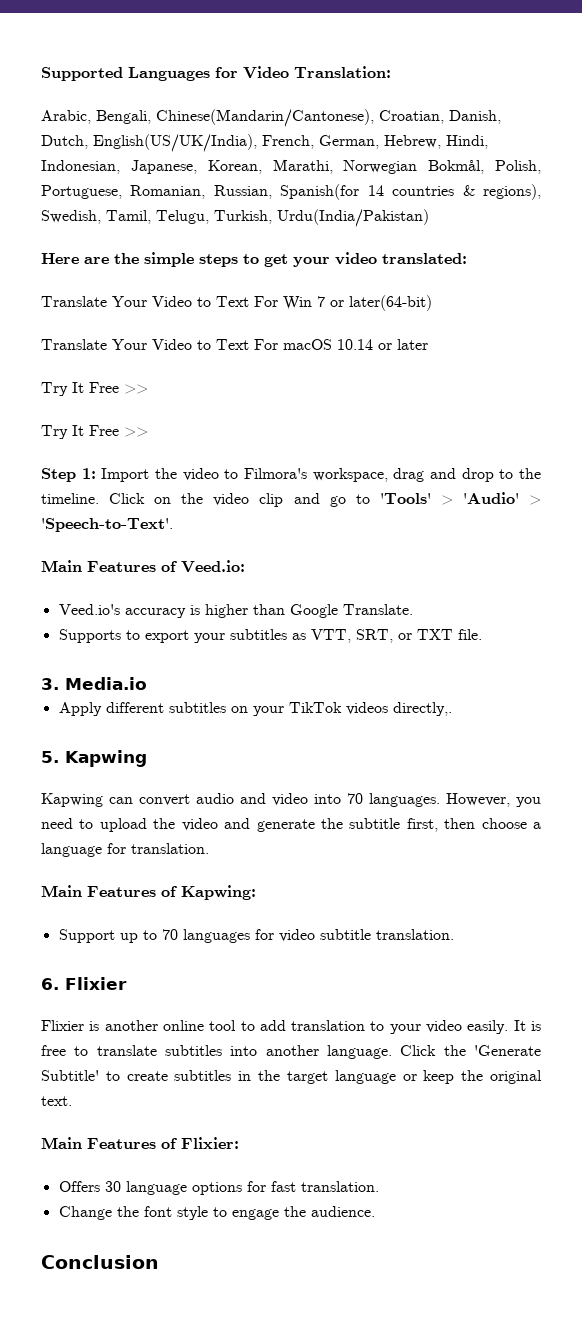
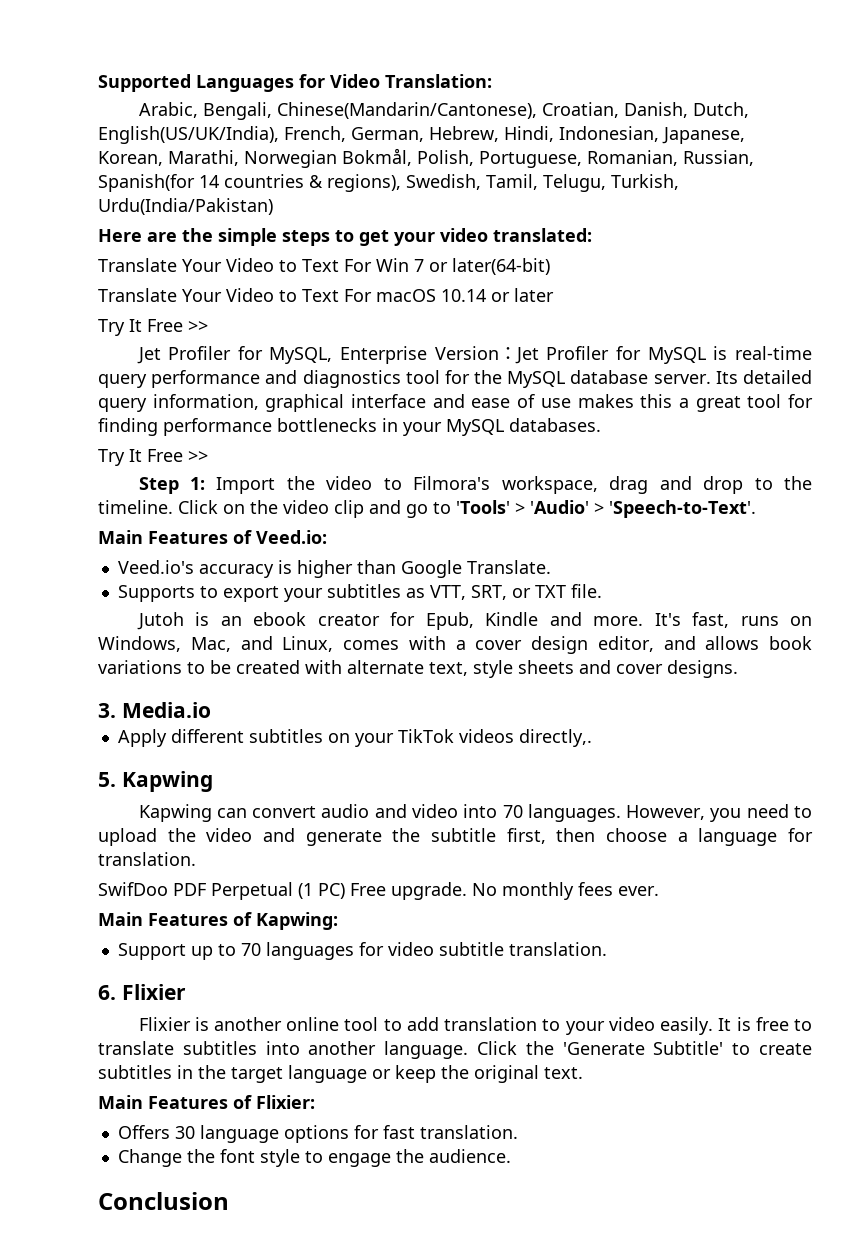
(148, 389) none -> [136,346,812,364] [98,370,812,388] [98,394,814,412] [98,418,601,436] // Jet Profiler for MySQL, Enterprise Version：Jet Profiler for MySQL is real-time query performance and diagnostics tool for the MySQL database server. Its detailed query information, graphical interface and ease of use makes this a great tool for finding performance bottlenecks in your MySQL databases.
(482, 634) none -> [136,612,813,630] [98,636,812,654] [98,660,738,678] // Jutoh is an ebook creator for Epub, Kindle and more. It's fast, runs on Windows, Mac, and Linux, comes with a cover design editor, and allows book variations to be created with alternate text, style sheets and cover designs.
(209, 848) none -> [98,882,659,900] // SwifDoo PDF Perpetual (1 PC) Free upgrade. No monthly fees ever.

